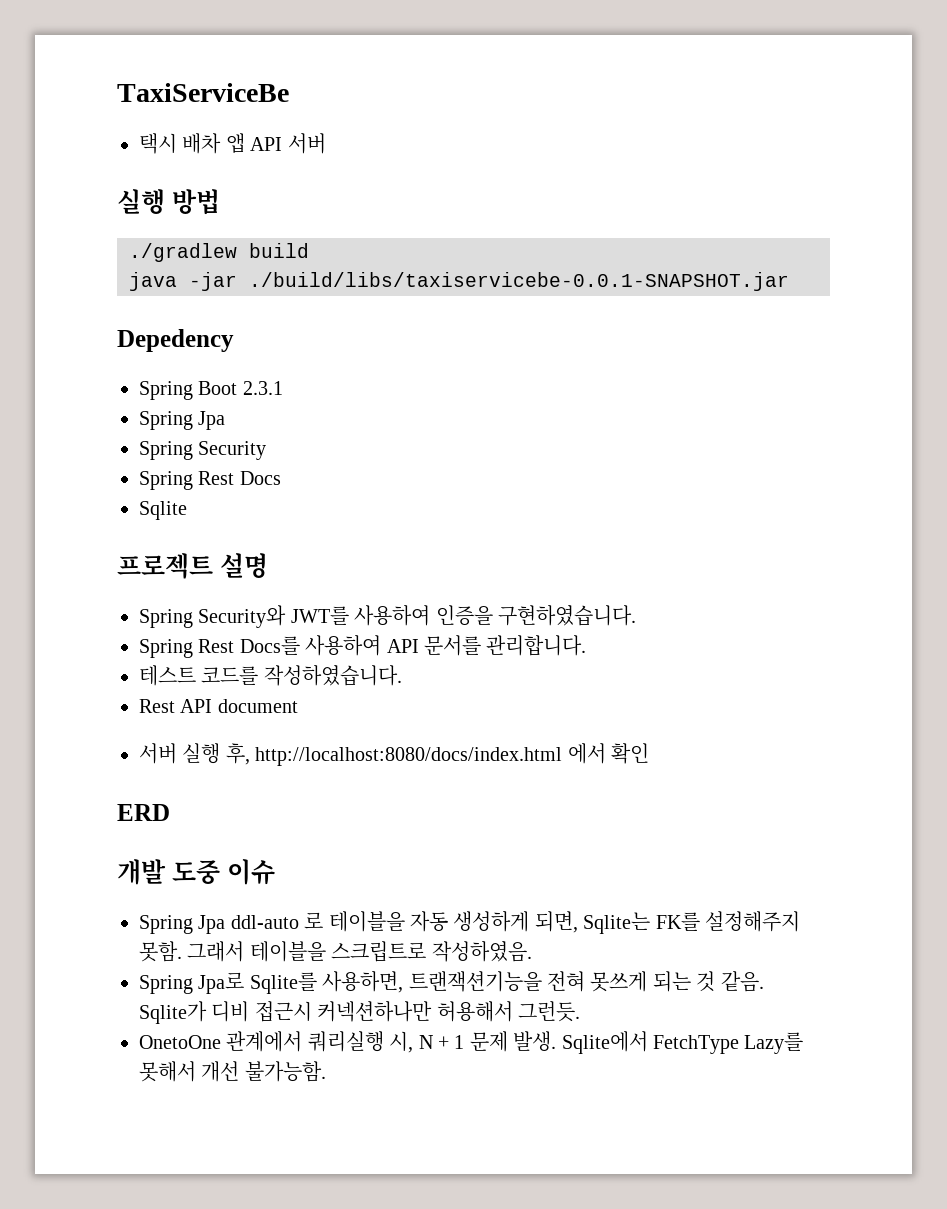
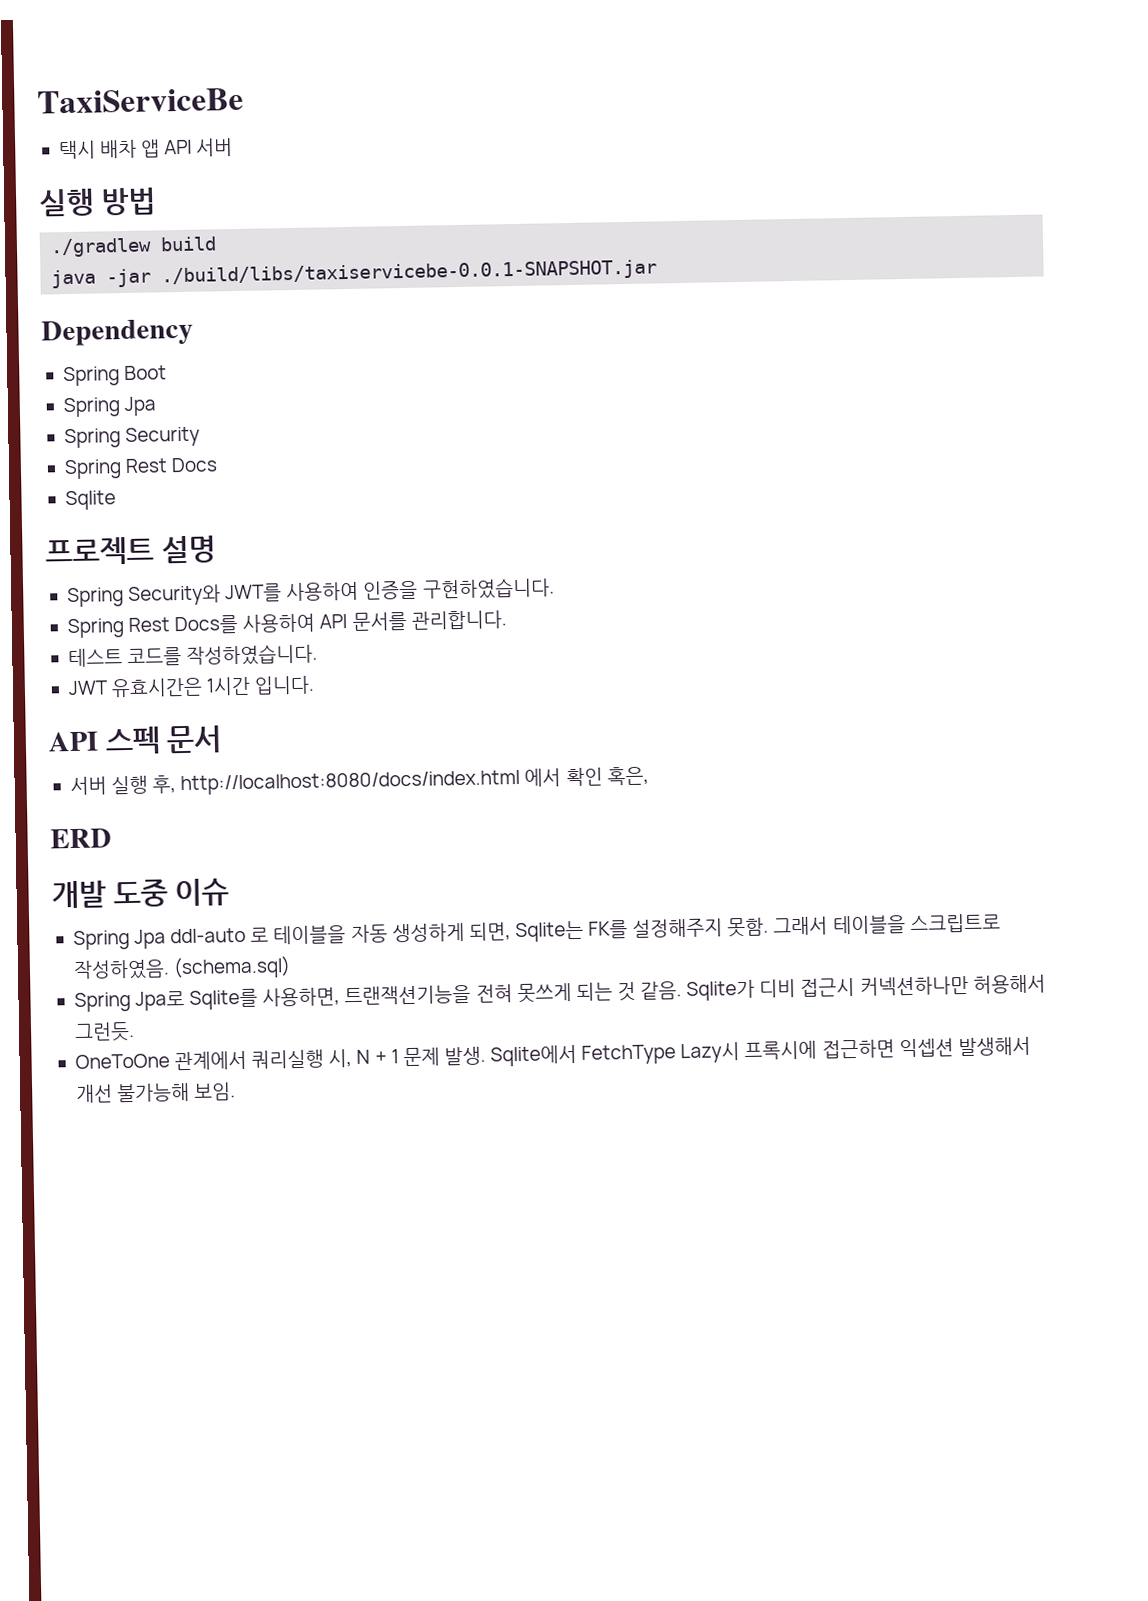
[117,329,234,352] Depedency -> [41,318,193,347] Dependency
[242,381,283,395] 2.3.1 -> (168, 373) none
[139,699,298,713] Rest API document -> [67,675,316,698] [48,725,223,755] JWT 유효시간은 1시간 입니다. // API 스펙 문서
(649, 753) none -> [606,766,649,786] 혹은,
(532, 951) none -> [173,956,292,980] (schema.sql)
[139,1035,221,1049] OnetoOne -> [74,1053,170,1070] OneToOne
[744,1032,804,1054] [139,1061,326,1082] Lazy를 못해서 개선 불가능함. -> [680,1036,1031,1064] [75,1082,237,1104] Lazy시 프록시에 접근하면 익셉션 발생해서 개선 불가능해 보임.

